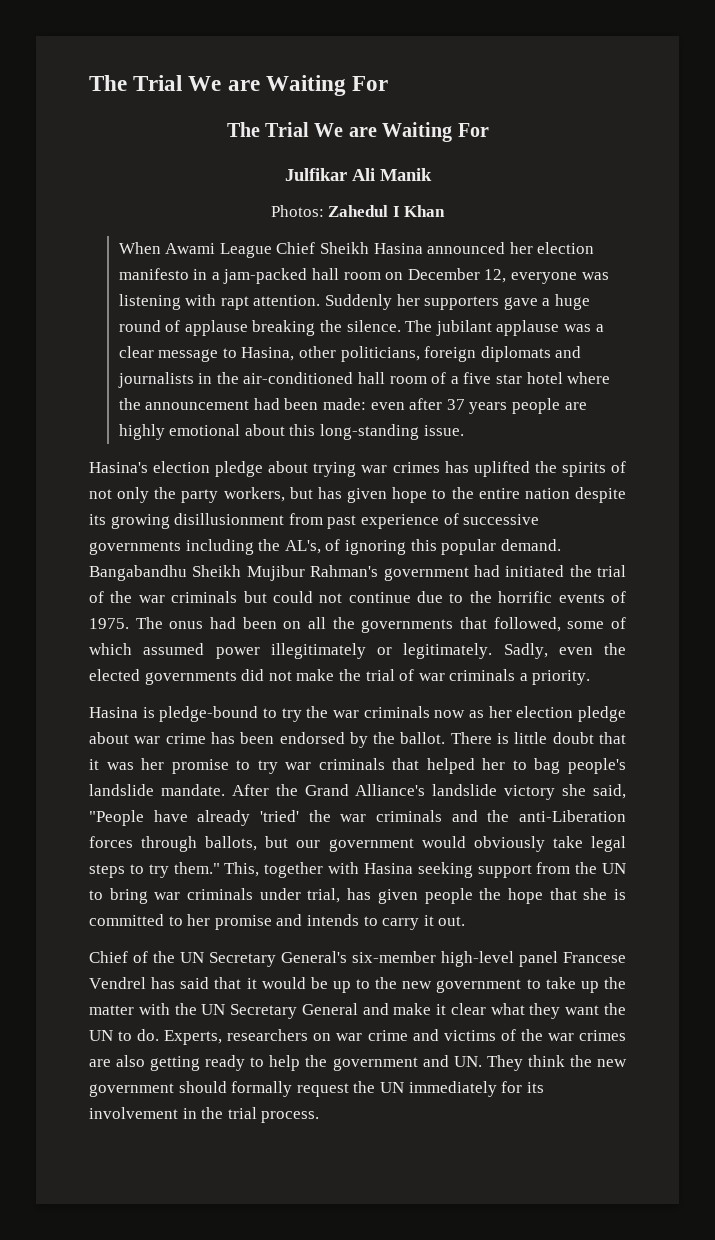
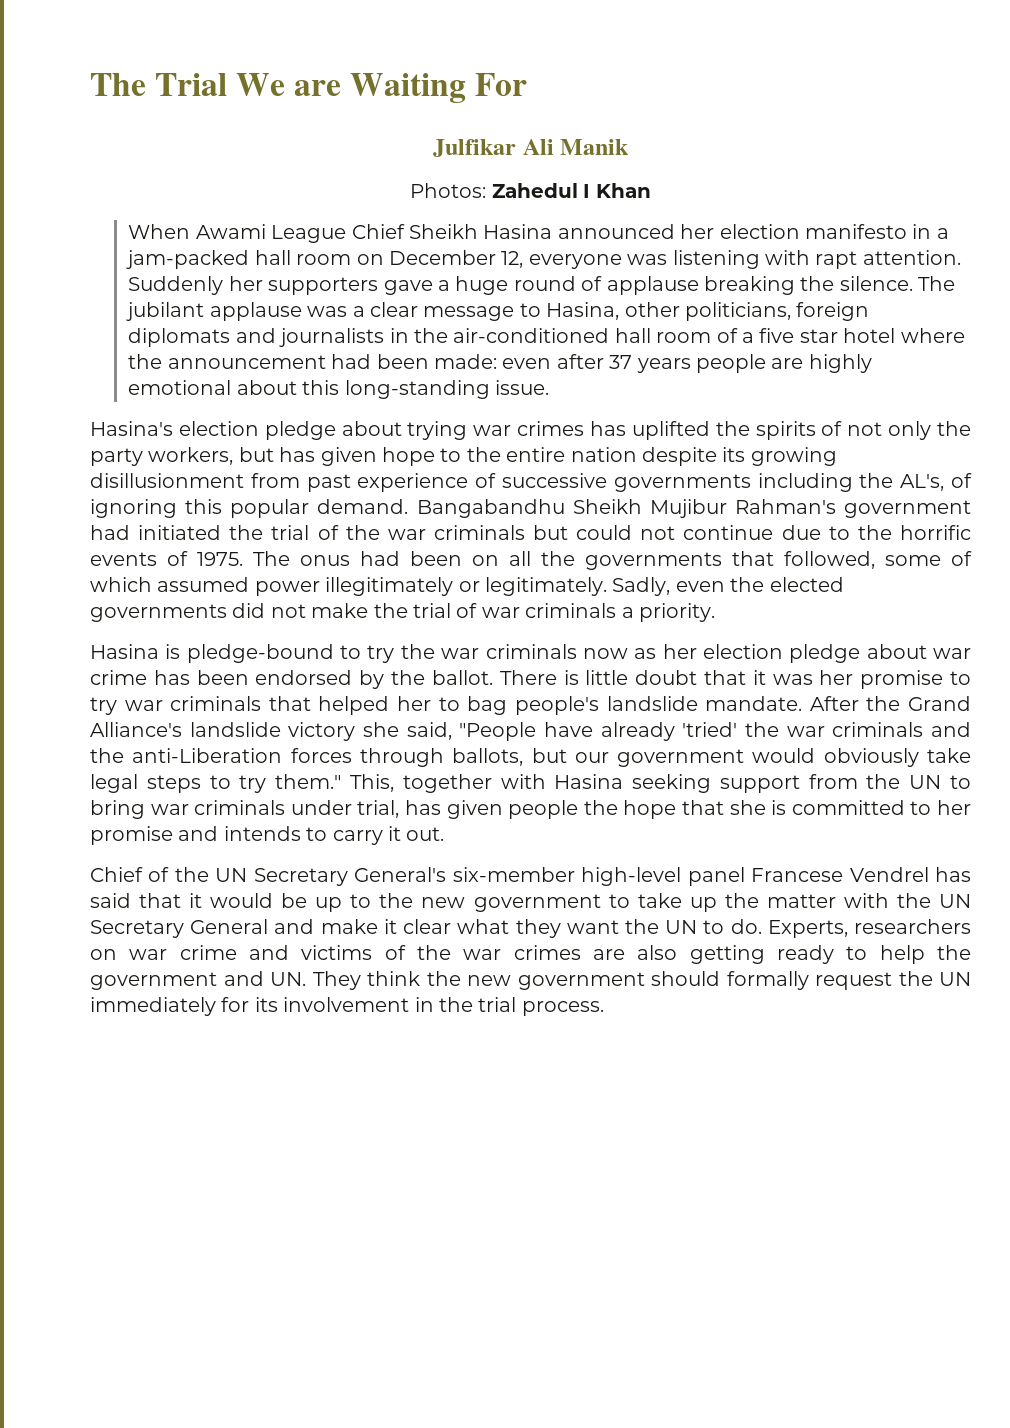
[89,75,389,96] [226,122,489,142] The Trial We are Waiting For // The Trial We are Waiting For -> [90,73,528,103] The Trial We are Waiting For

